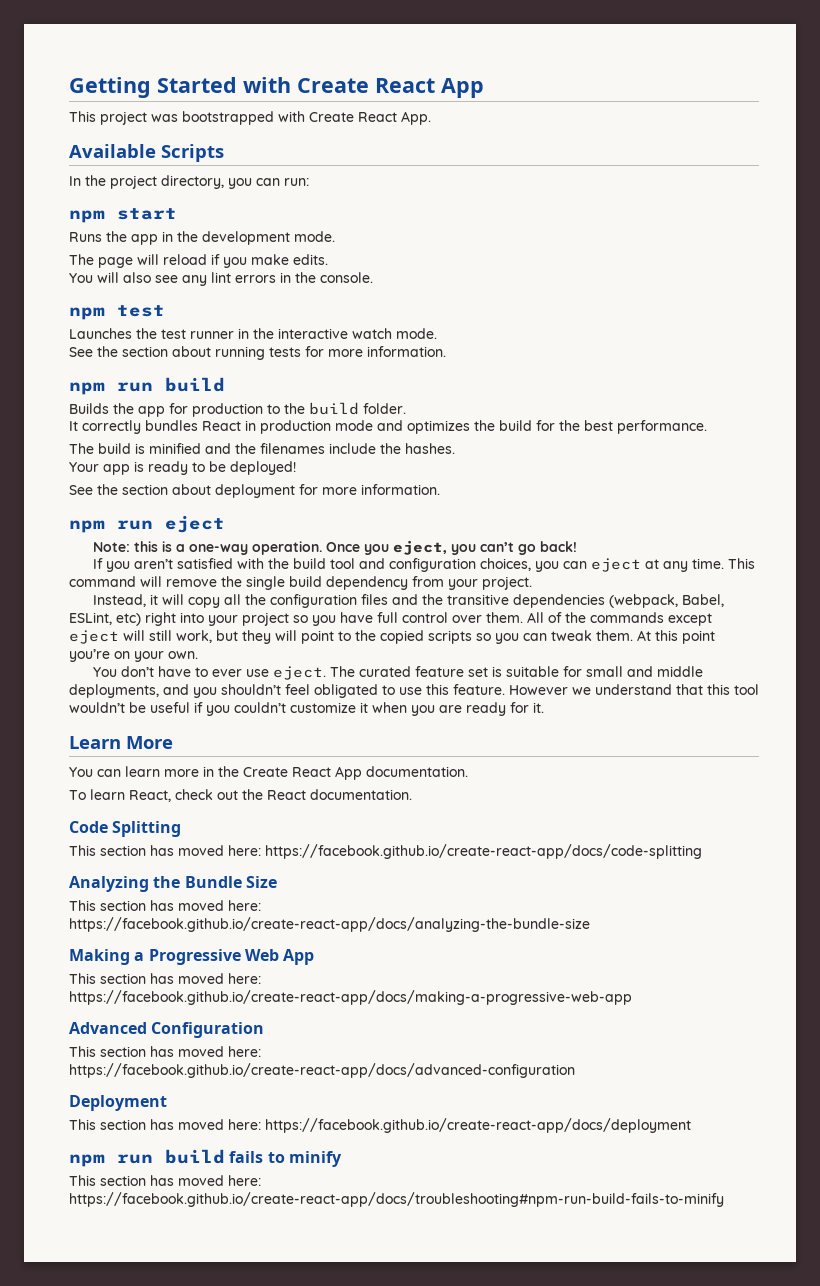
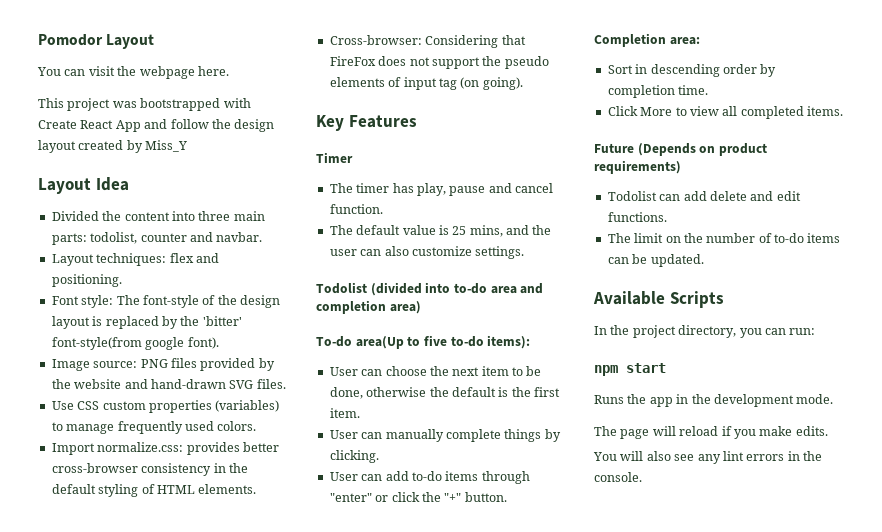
[69,77,484,98] Getting Started with Create React App -> [38,34,155,49] [37,66,229,79] Pomodor Layout // You can visit the webpage here.
[401,111,431,125] App. -> [115,119,275,132] [38,140,188,153] [38,177,129,194] [51,211,265,221] [51,232,263,245] [51,253,219,266] [51,274,122,287] [51,295,280,308] [51,316,242,329] [51,337,219,350] [51,358,275,371] [51,379,286,389] [51,400,280,413] [51,421,257,434] [51,442,279,455] [51,463,248,476] [51,484,257,497] [329,35,526,48] [329,56,549,69] [329,77,523,90] [316,115,417,131] [316,152,353,163] [329,183,553,196] [329,204,383,214] [329,225,552,237] [329,246,525,259] [316,282,544,296] [316,300,421,314] [316,335,531,349] [329,366,542,376] [329,387,560,399] [329,408,360,418] [329,429,561,442] [329,450,379,463] [329,471,530,484] [329,492,507,502] [594,33,700,47] [607,64,777,77] [607,85,709,98] [607,106,843,119] [594,143,767,156] [594,160,681,174] [607,191,801,201] [607,212,667,222] [607,233,841,243] [607,254,704,267] App and follow the design layout created by Miss_Y // Layout Idea // Divided the content into three main parts: todolist, counter and navbar. // Layout techniques: flex and positioning. // Font style: The font-style of the design layout is replaced by the 'bitter' font-style(from google font). // Image source: PNG files provided by the website and hand-drawn SVG files. // Use CSS custom properties (variables) to manage frequently used colors. // Import normalize.css: provides better cross-browser consistency in the default styling of HTML elements. // Cross-browser: Considering that FireFox does not support the pseudo elements of input tag (on going). // Key Features // Timer // The timer has play, pause and cancel function. // The default value is 25 mins, and the user can also customize settings. // Todolist (divided into to-do area and completion area) // To-do area(Up to five to-do items): // User can choose the next item to be done, otherwise the default is the first item. // User can manually complete things by clicking. // User can add to-do items through "enter" or click the "+" button. // Completion area: // Sort in descending order by completion time. // Click More to view all completed items. // Future (Depends on product requirements) // Todolist can add delete and edit functions. // The limit on the number of to-do items can be updated.
[69,305,165,320] [69,328,437,339] [69,346,446,360] [69,377,225,395] [69,402,406,417] [69,420,707,434] [69,443,455,454] [69,461,296,475] [69,484,440,498] [69,515,225,533] [92,540,577,555] [92,558,755,572] [69,576,532,590] [92,594,724,608] [69,612,712,626] [69,630,715,644] [69,649,198,662] [92,666,703,680] [69,684,759,698] [69,702,544,716] [69,736,173,749] [69,766,468,780] [69,789,412,802] [69,821,182,837] [69,844,702,859] [69,876,277,892] [69,900,261,911] [69,917,590,932] [69,949,315,965] [69,973,261,984] [69,990,632,1005] [69,1022,265,1038] [69,1046,261,1057] [69,1063,575,1078] [69,1095,167,1111] [69,1118,691,1133] [69,1149,342,1167] [69,1175,261,1186] [69,1192,724,1207] // npm test // Launches the test runner in the interactive watch mode. // See the section about running tests for more information. // npm run build // Builds the app for production to the build folder. // It correctly bundles React in production mode and optimizes the build for the best performance. // The build is minified and the filenames include the hashes. // Your app is ready to be deployed! // See the section about deployment for more information. // npm run eject // Note: this is a one-way operation. Once you eject, you can’t go back! // If you aren’t satisfied with the build tool and configuration choices, you can eject at any time. This command will remove the single build dependency from your project. // Instead, it will copy all the configuration files and the transitive dependencies (webpack, Babel, ESLint, etc) right into your project so you have full control over them. All of the commands except eject will still work, but they will point to the copied scripts so you can tweak them. At this point you’re on your own. // You don’t have to ever use eject. The curated feature set is suitable for small and middle deployments, and you shouldn’t feel obligated to use this feature. However we understand that this tool wouldn’t be useful if you couldn’t customize it when you are ready for it. // Learn More // You can learn more in the Create React App documentation. // To learn React, check out the React documentation. // Code Splitting // This section has moved here: https://facebook.github.io/create-react-app/docs/code-splitting // Analyzing the Bundle Size // This section has moved here: https://facebook.github.io/create-react-app/docs/analyzing-the-bundle-size // Making a Progressive Web App // This section has moved here: https://facebook.github.io/create-react-app/docs/making-a-progressive-web-app // Advanced Configuration // This section has moved here: https://facebook.github.io/create-react-app/docs/advanced-configuration // Deployment // This section has moved here: https://facebook.github.io/create-react-app/docs/deployment // npm run build fails to minify // This section has moved here: https://facebook.github.io/create-react-app/docs/troubleshooting#npm-run-build-fails-to-minify -> (642, 477) none

